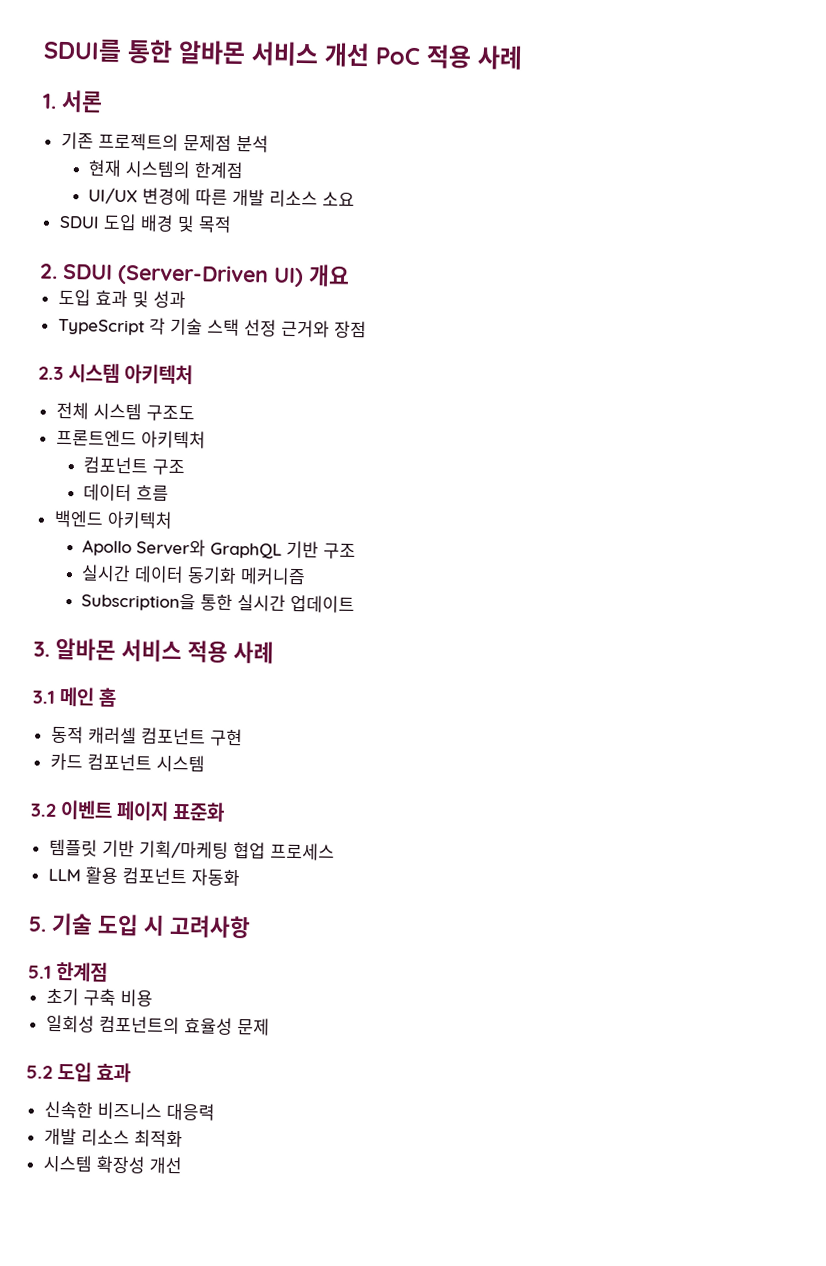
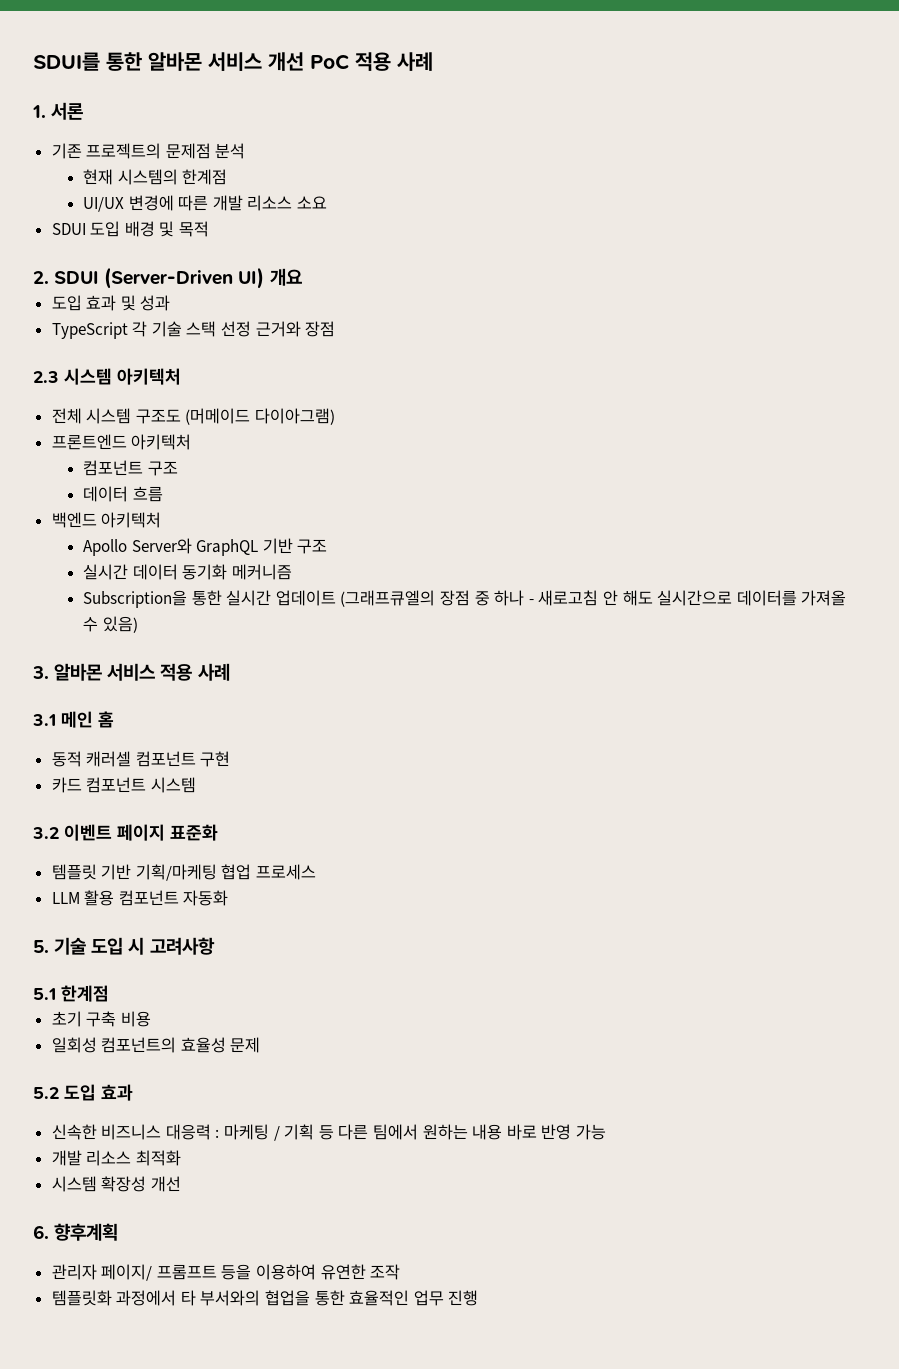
(195, 413) none -> [185,408,336,425] (머메이드 다이아그램)
(356, 604) none -> [340,590,847,607] [83,616,138,633] (그래프큐엘의 장점 중 하나 - 새로고침 안 해도 실시간으로 데이터를 가져올 수 있음)
(215, 1111) none -> [215,1124,606,1141] : 마케팅 / 기획 등 다른 팀에서 원하는 내용 바로 반영 가능
(183, 1165) none -> [33,1223,119,1241] [51,1264,401,1281] [51,1290,479,1306] // 6. 향후계획 // 관리자 페이지/ 프롬프트 등을 이용하여 유연한 조작 // 템플릿화 과정에서 타 부서와의 협업을 통한 효율적인 업무 진행

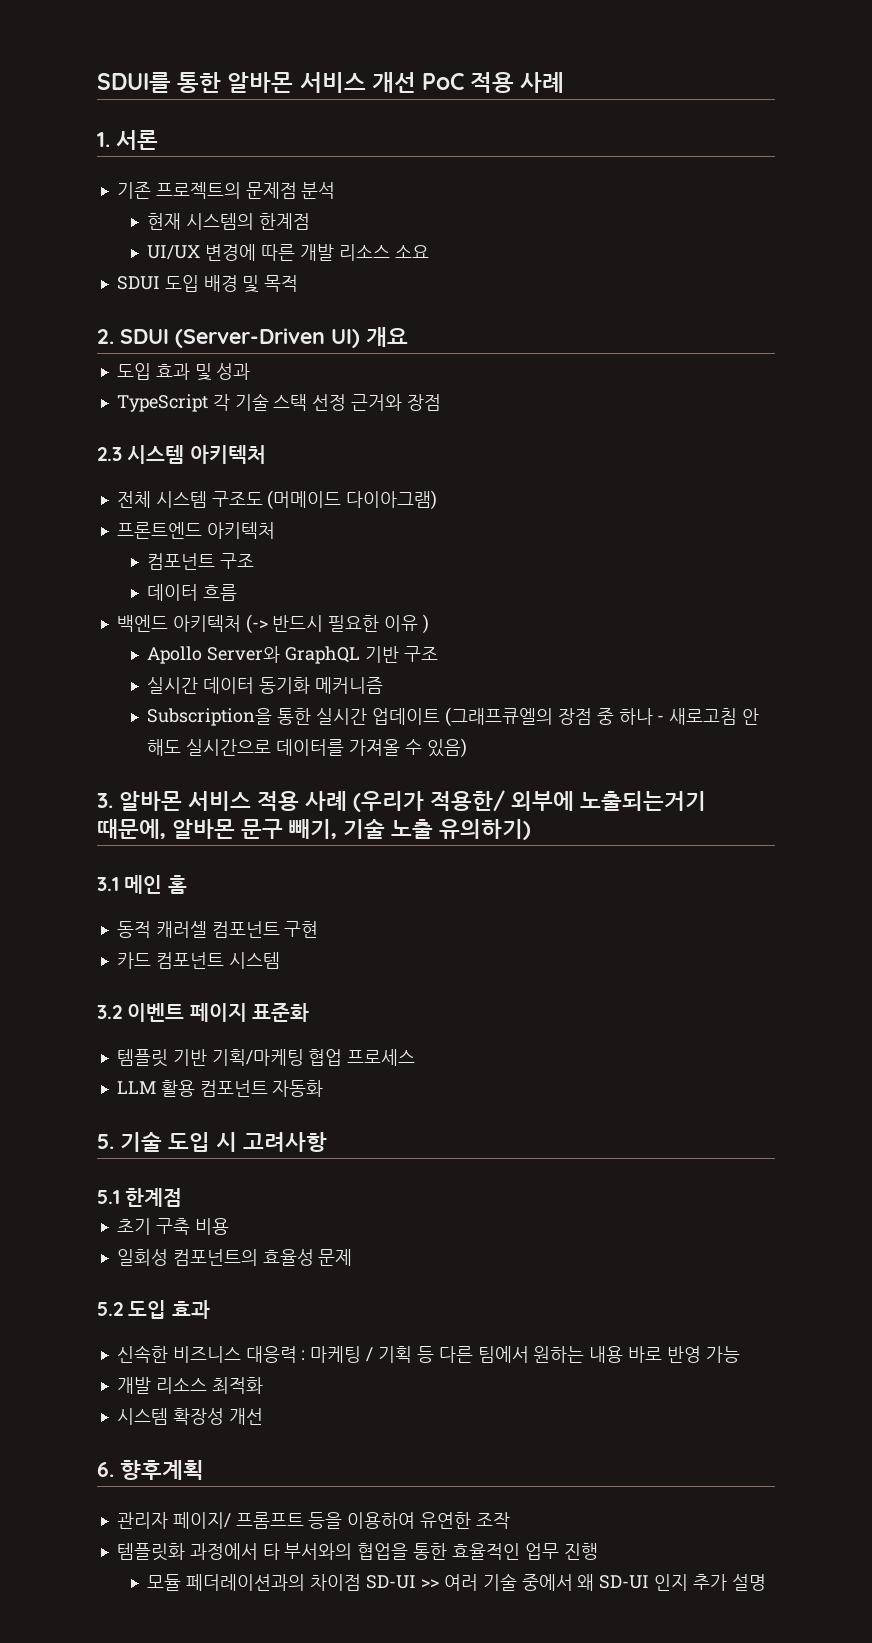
(162, 520) none -> [245,614,429,634] (-> 반드시 필요한 이유 )
(230, 672) none -> [353,790,706,812] [97,819,531,840] (우리가 적용한/ 외부에 노출되는거기 때문에, 알바몬 문구 빼기, 기술 노출 유의하기)
(479, 1298) none -> [147,1573,766,1591] // 모듈 페더레이션과의 차이점 SD-UI >> 여러 기술 중에서 왜 SD-UI 인지 추가 설명

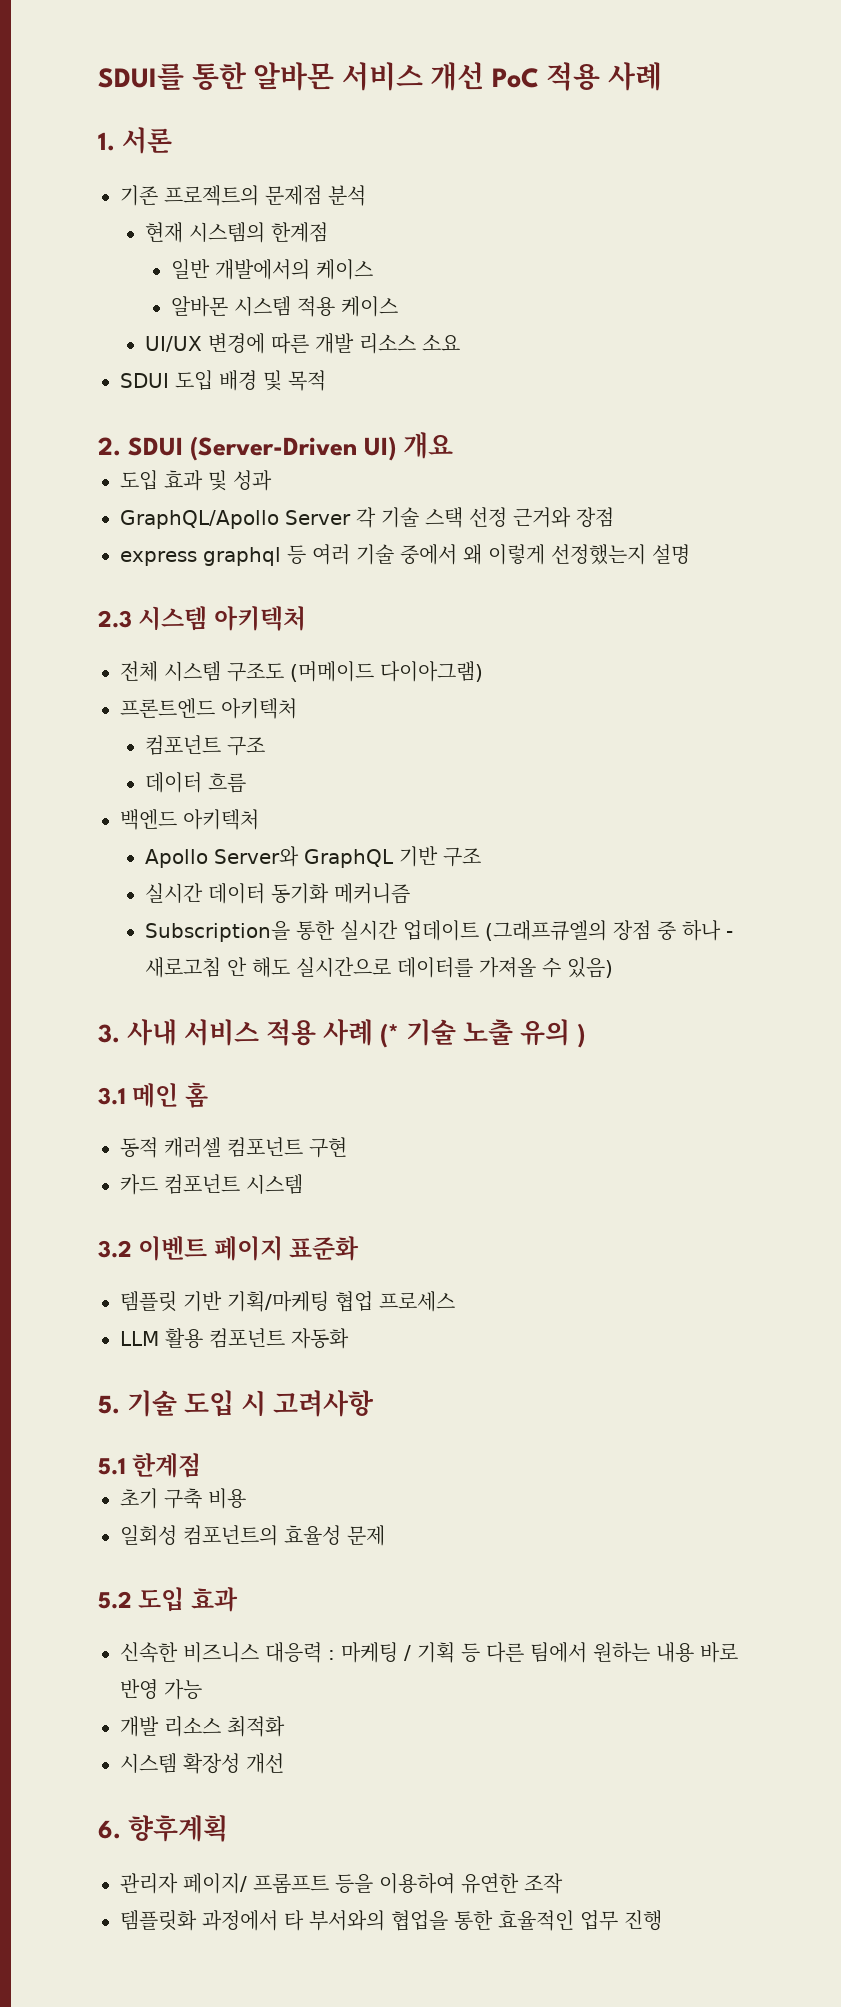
(311, 221) none -> [170,259,373,280] [170,296,398,317] // 일반 개발에서의 케이스 // 알바몬 시스템 적용 케이스
[116,394,208,412] TypeScript -> [120,510,351,529] GraphQL/Apollo Server
(441, 402) none -> [120,544,690,566] // express graphql 등 여러 기술 중에서 왜 이렇게 선정했는지 설명
[245,614,429,634] (-> 반드시 필요한 이유 ) -> (259, 819) none
[119,791,182,811] 알바몬 -> [127,1019,178,1046] 사내
[353,790,706,812] [97,819,531,840] (우리가 적용한/ 외부에 노출되는거기 때문에, 알바몬 문구 빼기, 기술 노출 유의하기) -> [380,1019,586,1048] (* 기술 노출 유의 )
[147,1573,766,1591] // 모듈 페더레이션과의 차이점 SD-UI >> 여러 기술 중에서 왜 SD-UI 인지 추가 설명 -> (662, 1920) none

